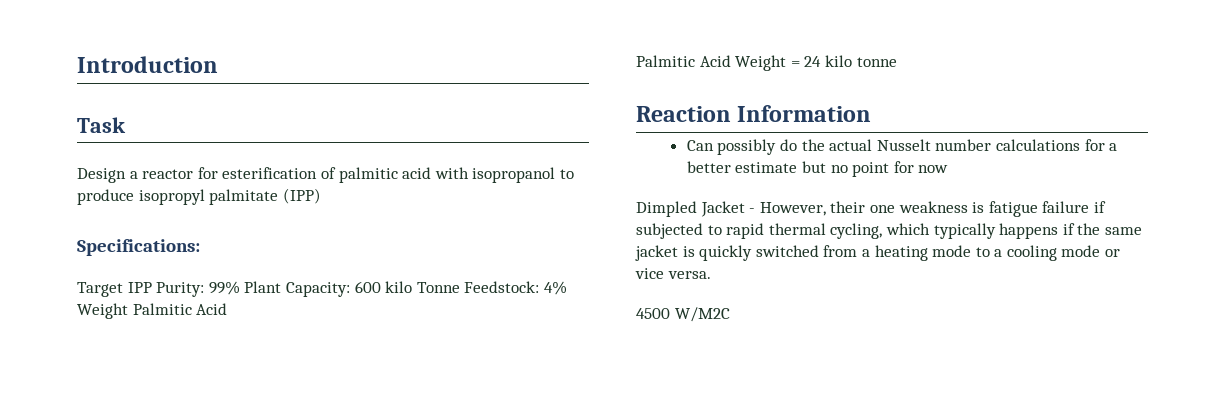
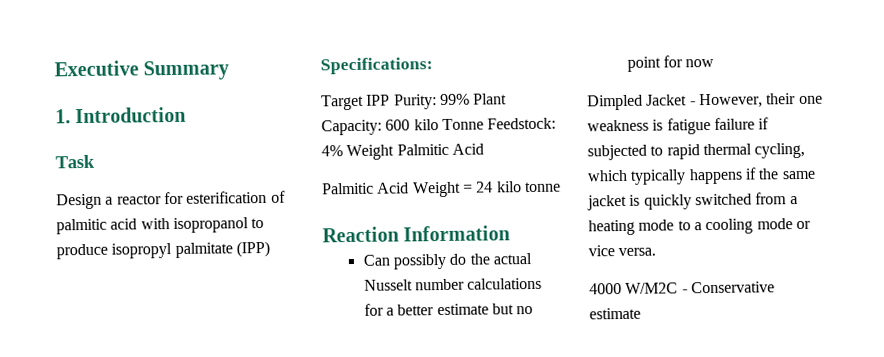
(77, 64) none -> [54,60,230,81] [55,109,71,124] Executive Summary // 1.
[636,307,730,322] 4500 W/M2C -> [589,281,775,295] [589,307,641,320] 4000 W/M2C - Conservative estimate

